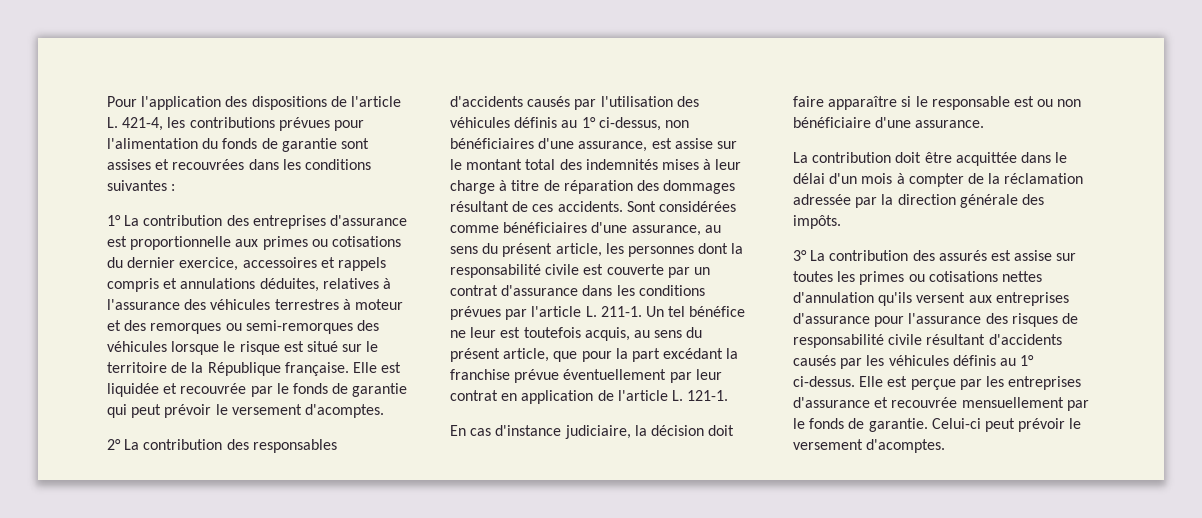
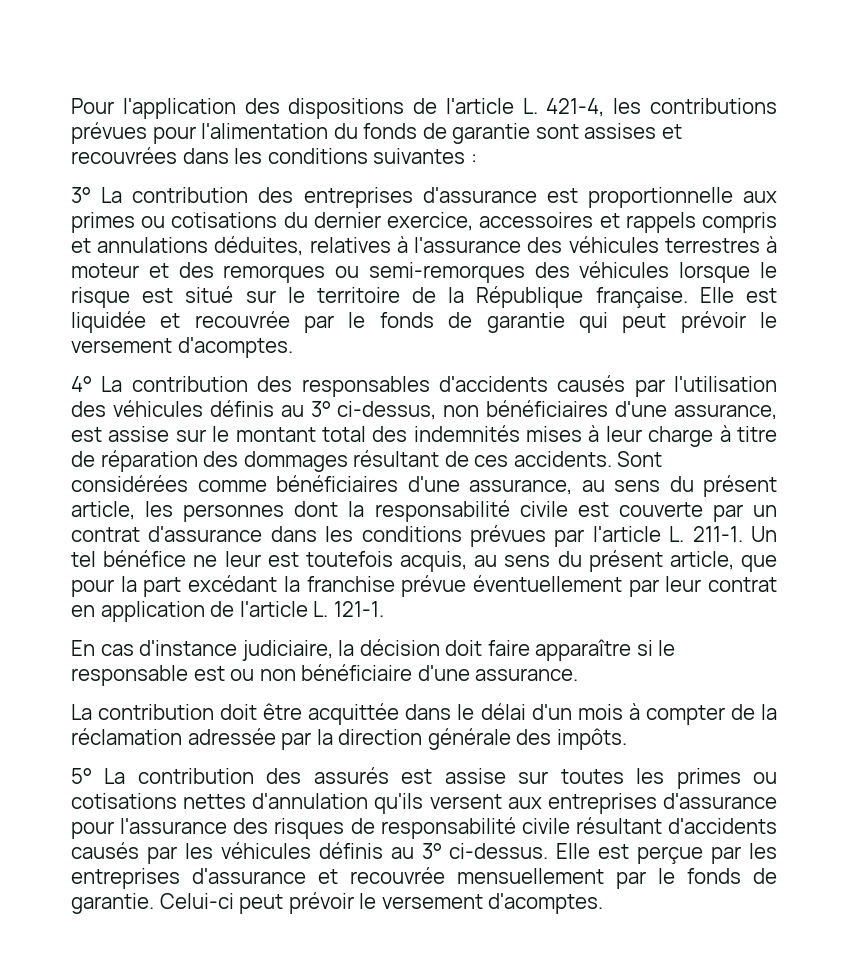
[107,215,121,226] 1° -> [71,187,91,203] 3°
[107,439,121,450] 2° -> [71,376,92,392] 4°
[581,117,596,128] 1° -> [310,401,331,417] 3°
[793,250,807,261] 3° -> [71,768,92,784] 5°
[1020,355,1035,366] 1° -> [421,843,442,859] 3°

